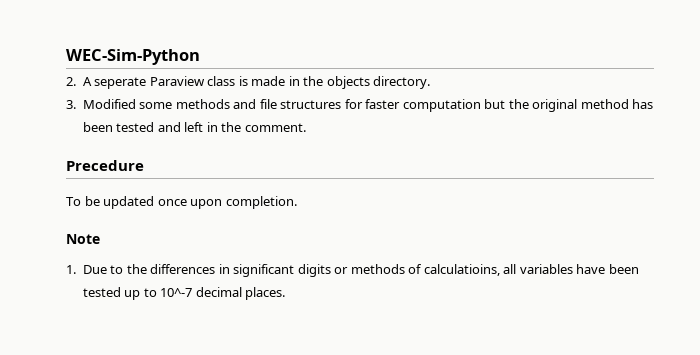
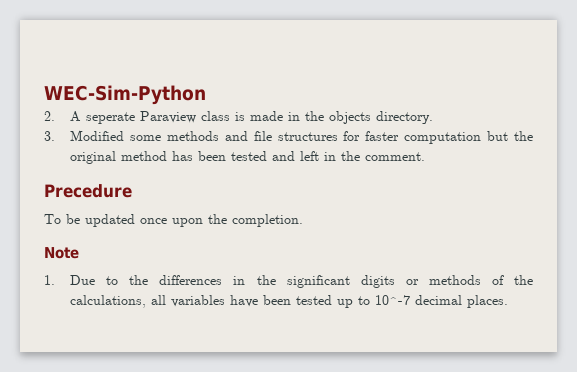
(223, 204) none -> [208,214,227,224] the
(230, 269) none -> [256,275,276,285] the
[423,264,500,276] calculatioins, -> [514,275,533,285] [70,295,147,308] the calculations,

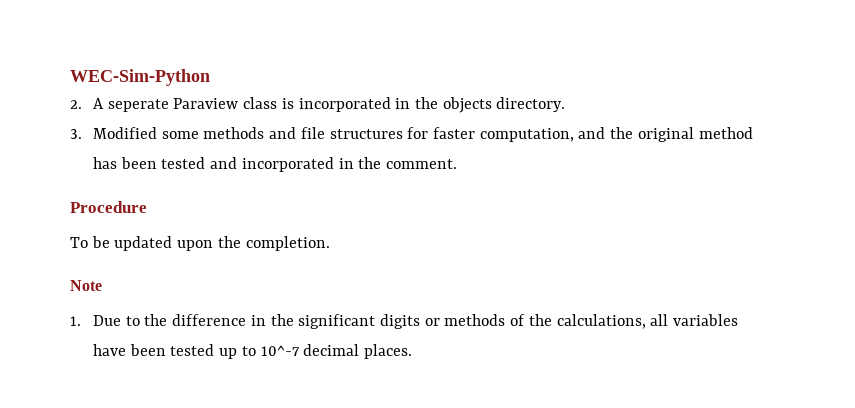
[250,111,284,121] made -> [298,97,391,112] incorporated
[404,131,509,144] computation but -> [479,127,606,142] computation, and
[300,151,320,161] left -> [241,157,334,172] incorporated
[44,184,132,198] Precedure -> [70,201,147,213] Procedure
[140,218,167,224] once -> (173, 243) none
[159,275,223,285] differences -> [172,314,247,326] difference

